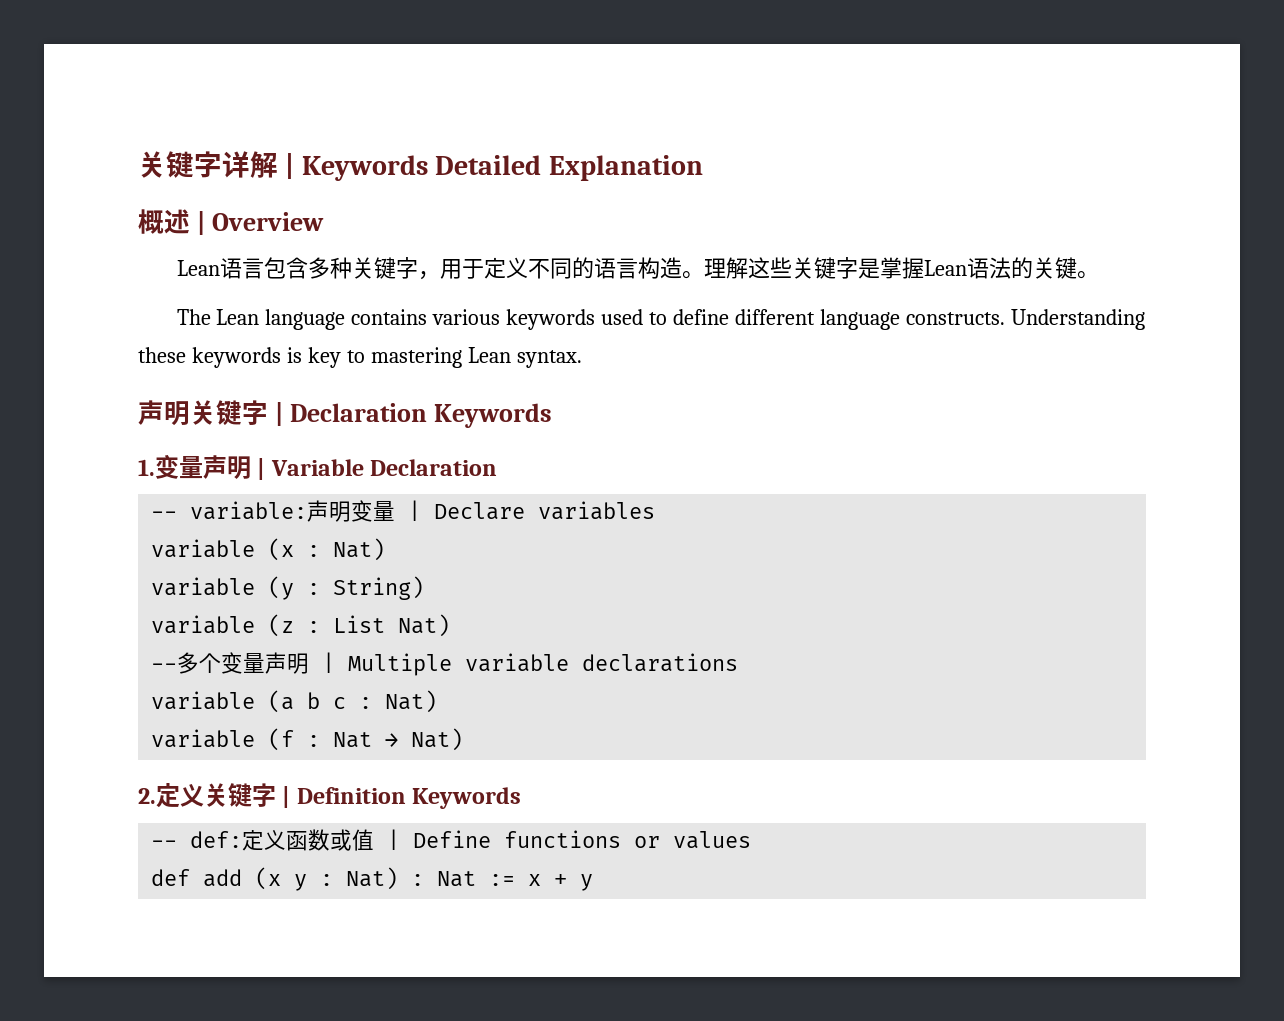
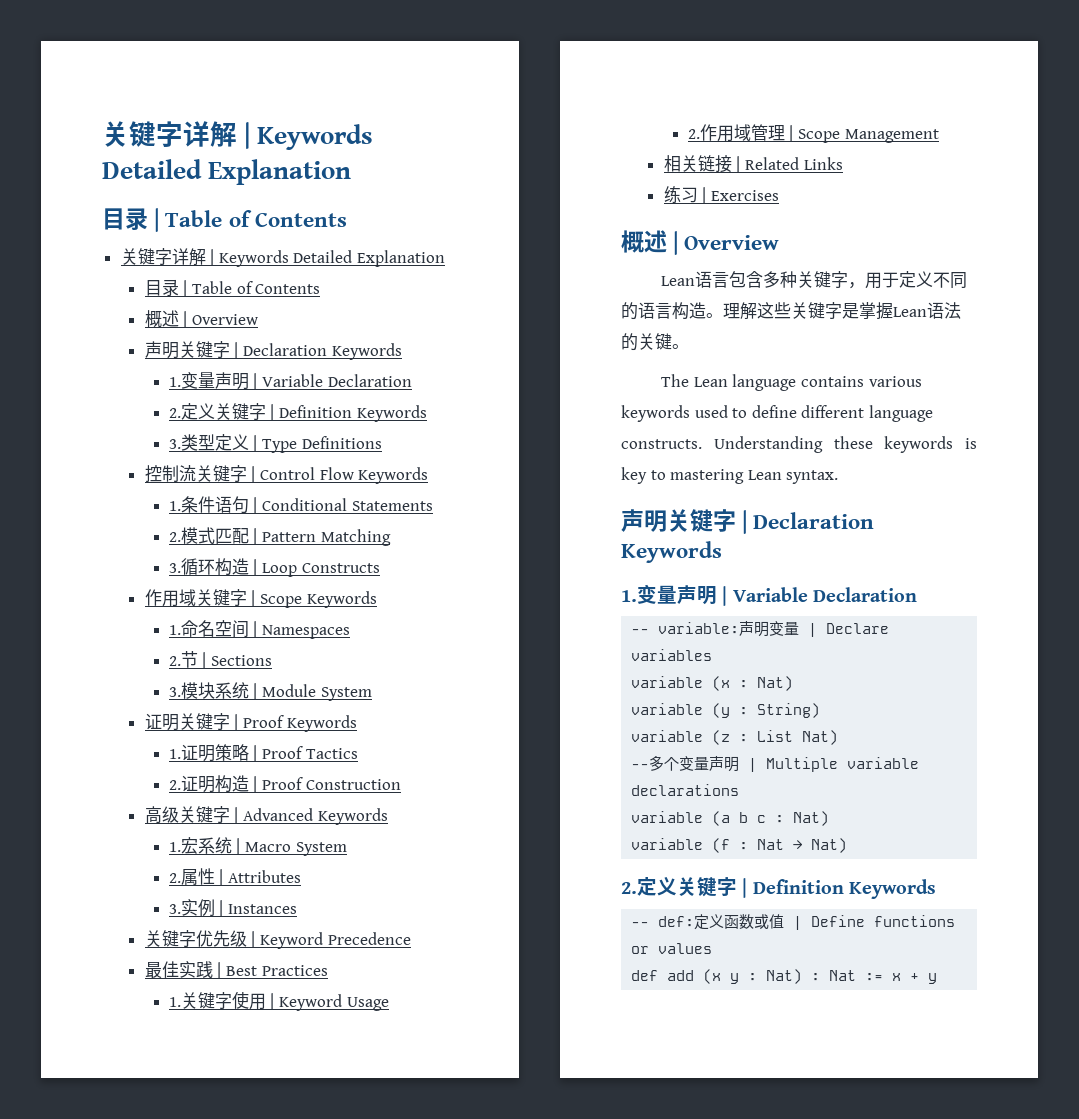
[138,151,703,181] 关键字详解 | Keywords Detailed Explanation -> [102,121,374,150] [102,159,352,185] [102,208,347,232] [120,248,446,267] [144,279,321,297] [144,310,258,328] [144,341,402,360] [168,372,412,390] [168,403,427,422] [168,434,382,453] [144,465,429,484] [168,496,433,514] [168,527,391,546] [168,558,380,577] [144,589,377,608] [168,620,351,639] [168,651,273,669] [168,682,372,701] [144,713,357,732] [168,744,358,762] [168,775,401,793] [144,806,388,825] [168,837,347,856] [168,868,302,886] [168,899,298,917] [144,930,411,949] [144,961,328,979] [168,991,389,1011] [687,124,939,143] [663,155,843,173] [663,186,779,204] 关键字详解 | Keywords Detailed Explanation // 目录 | Table of Contents // 关键字详解 | Keywords Detailed Explanation // 目录 | Table of Contents // 概述 | Overview // 声明关键字 | Declaration Keywords // 1.变量声明 | Variable Declaration // 2.定义关键字 | Definition Keywords // 3.类型定义 | Type Definitions // 控制流关键字 | Control Flow Keywords // 1.条件语句 | Conditional Statements // 2.模式匹配 | Pattern Matching // 3.循环构造 | Loop Constructs // 作用域关键字 | Scope Keywords // 1.命名空间 | Namespaces // 2.节 | Sections // 3.模块系统 | Module System // 证明关键字 | Proof Keywords // 1.证明策略 | Proof Tactics // 2.证明构造 | Proof Construction // 高级关键字 | Advanced Keywords // 1.宏系统 | Macro System // 2.属性 | Attributes // 3.实例 | Instances // 关键字优先级 | Keyword Precedence // 最佳实践 | Best Practices // 1.关键字使用 | Keyword Usage // 2.作用域管理 | Scope Management // 相关链接 | Related Links // 练习 | Exercises

